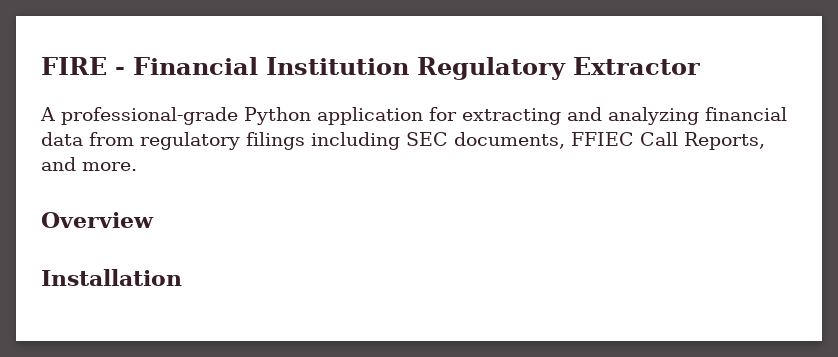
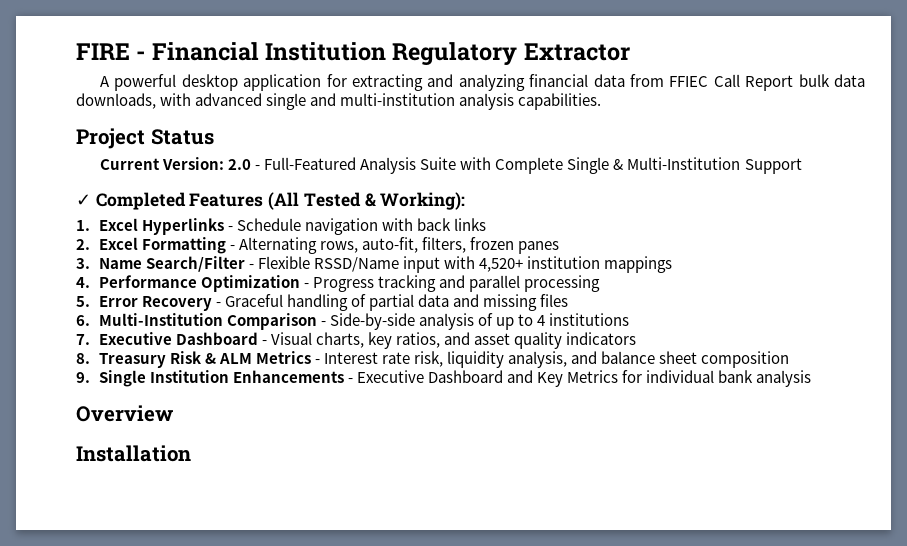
[61,107,311,125] professional-grade Python -> [114,74,238,91] powerful desktop
[140,132,765,150] [41,157,137,171] regulatory filings including SEC documents, FFIEC Call Reports, and more. -> [669,74,866,91] [76,93,602,110] [76,128,214,149] [99,157,802,174] [76,192,466,210] [76,218,486,235] [76,237,559,254] [76,256,672,273] [76,275,600,292] [76,294,568,311] [76,313,629,330] [76,332,636,349] [76,351,790,368] [76,370,812,387] FFIEC Call Report bulk data downloads, with advanced single and multi-institution analysis capabilities. // Project Status // Current Version: 2.0 - Full-Featured Analysis Suite with Complete Single & Multi-Institution Support // ✓ Completed Features (All Tested & Working): // 1. Excel Hyperlinks - Schedule navigation with back links // 2. Excel Formatting - Alternating rows, auto-fit, filters, frozen panes // 3. Name Search/Filter - Flexible RSSD/Name input with 4,520+ institution mappings // 4. Performance Optimization - Progress tracking and parallel processing // 5. Error Recovery - Graceful handling of partial data and missing files // 6. Multi-Institution Comparison - Side-by-side analysis of up to 4 institutions // 7. Executive Dashboard - Visual charts, key ratios, and asset quality indicators // 8. Treasury Risk & ALM Metrics - Interest rate risk, liquidity analysis, and balance sheet composition // 9. Single Institution Enhancements - Executive Dashboard and Key Metrics for individual bank analysis

